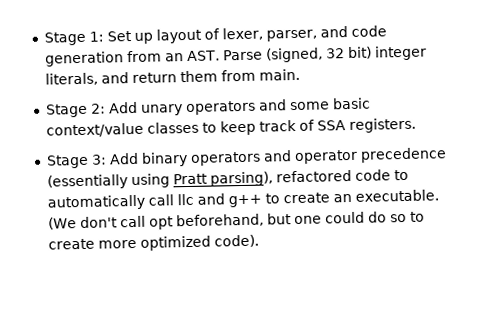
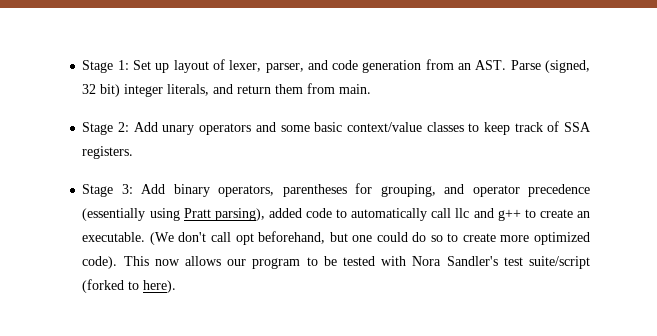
[189,151,261,166] operators -> [218,183,436,197] operators, parentheses for grouping,
[275,169,352,183] refactored -> [268,208,302,218] added
(259, 241) none -> [123,256,590,269] [82,279,177,293] This now allows our program to be tested with Nora Sandler's test suite/script (forked to here).

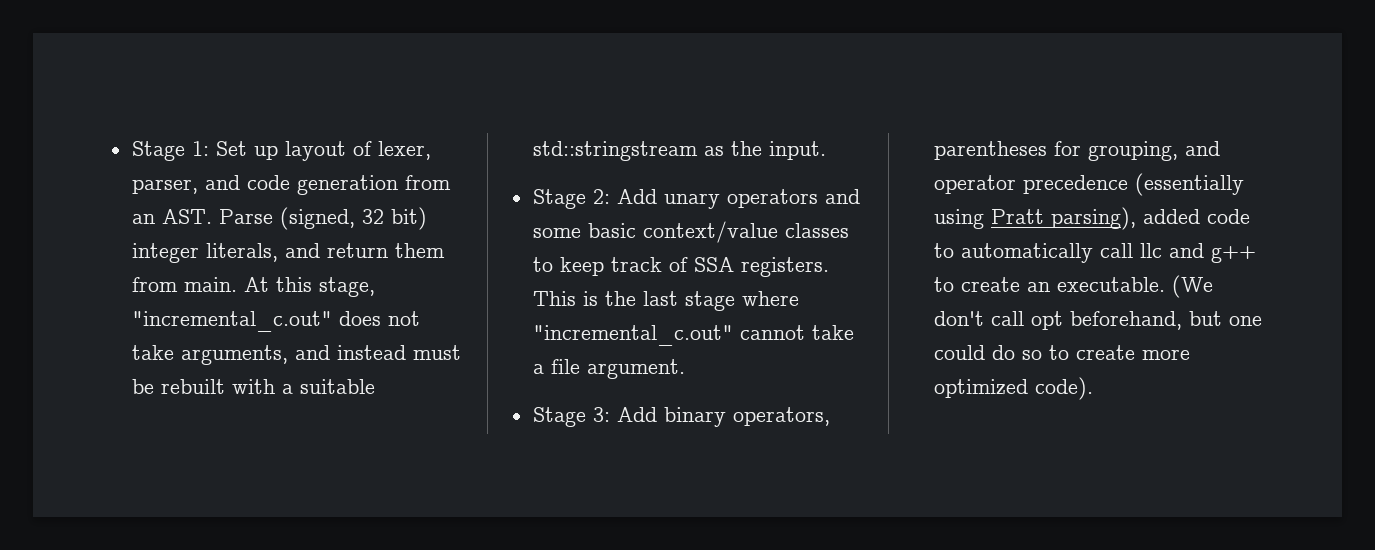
(372, 89) none -> [243,277,375,297] [131,311,420,332] [131,345,461,365] [131,379,375,394] [532,141,826,161] At this stage, "incremental_c.out" does not take arguments, and instead must be rebuilt with a suitable std::stringstream as the input.
(134, 152) none -> [532,291,799,311] [532,325,854,346] [532,359,685,379] This is the last stage where "incremental_c.out" cannot take a file argument.
[123,256,590,269] [82,279,177,293] This now allows our program to be tested with Nora Sandler's test suite/script (forked to here). -> (1093, 388) none

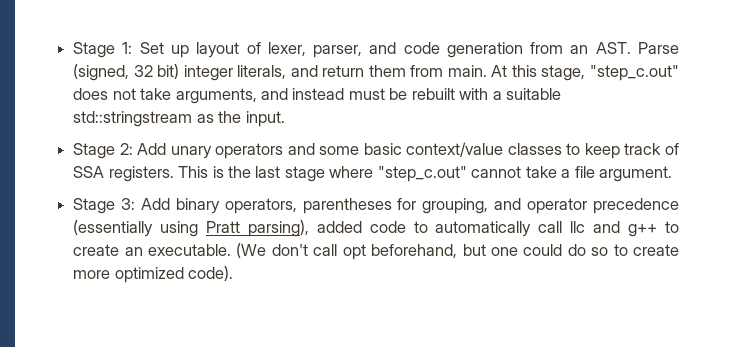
[131,311,332,332] "incremental_c.out" -> [590,65,680,81] "step_c.out"
[532,325,733,346] "incremental_c.out" -> [377,166,467,182] "step_c.out"

